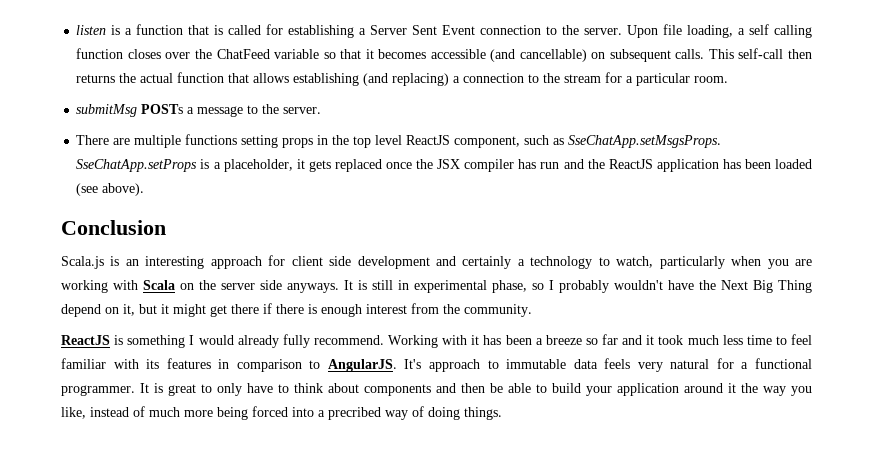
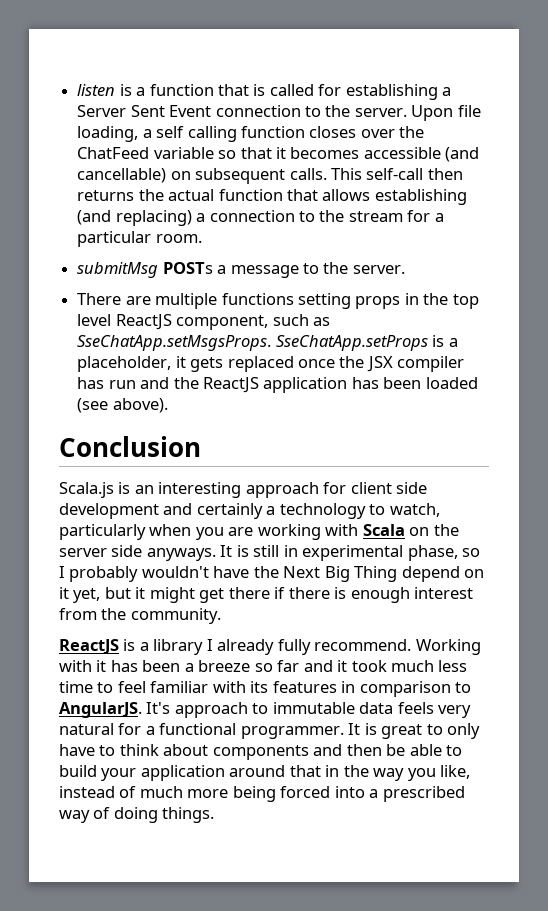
[123,304,135,316] it, -> [59,587,101,603] it yet,
[127,335,234,348] something I would -> [139,639,213,655] a library I
[728,383,736,393] it -> [289,765,340,777] that in
[328,407,381,420] precribed -> [382,786,465,802] prescribed

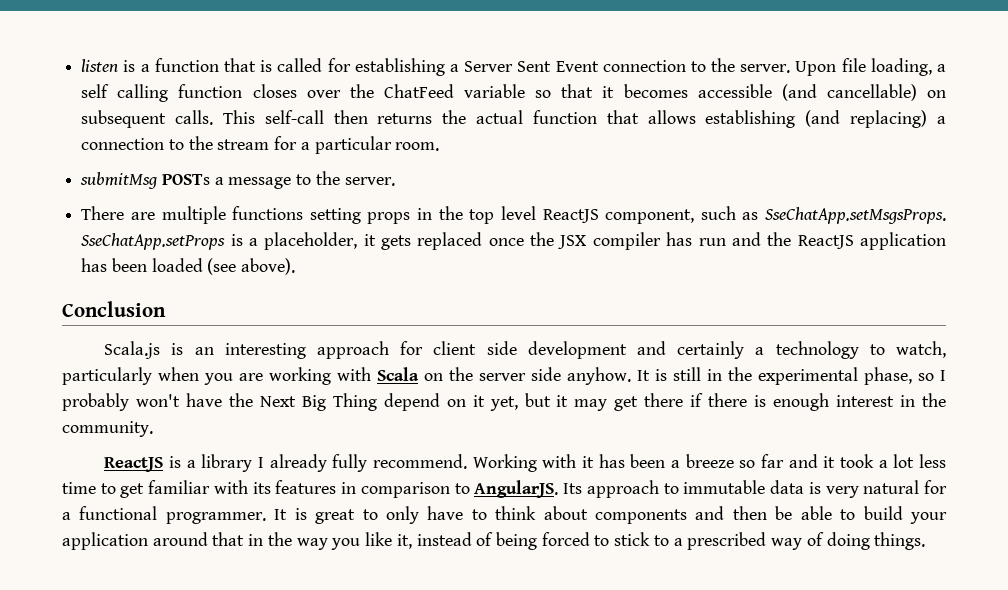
[146,548,216,561] anyways. -> [567,367,631,385] anyhow.
(298, 551) none -> [728,367,752,381] the
[141,566,209,578] wouldn't -> [135,394,180,407] won't
[149,587,195,603] might -> [574,399,608,411] may
[59,608,97,620] from -> [900,395,916,407] in
[391,660,435,672] much -> [878,454,915,468] a lot
[117,681,146,693] feel -> [120,483,145,498] get
[146,702,171,714] It's -> [563,483,583,494] Its
[397,702,434,714] feels -> [808,482,821,494] is
[440,765,471,779] [59,786,365,802] like, instead of much more being forced into -> [365,532,669,550] like it, instead of being forced to stick to

